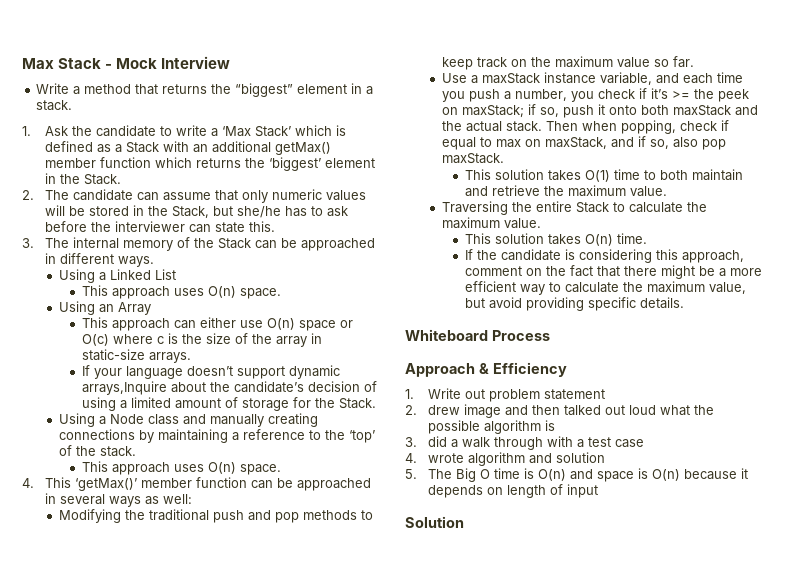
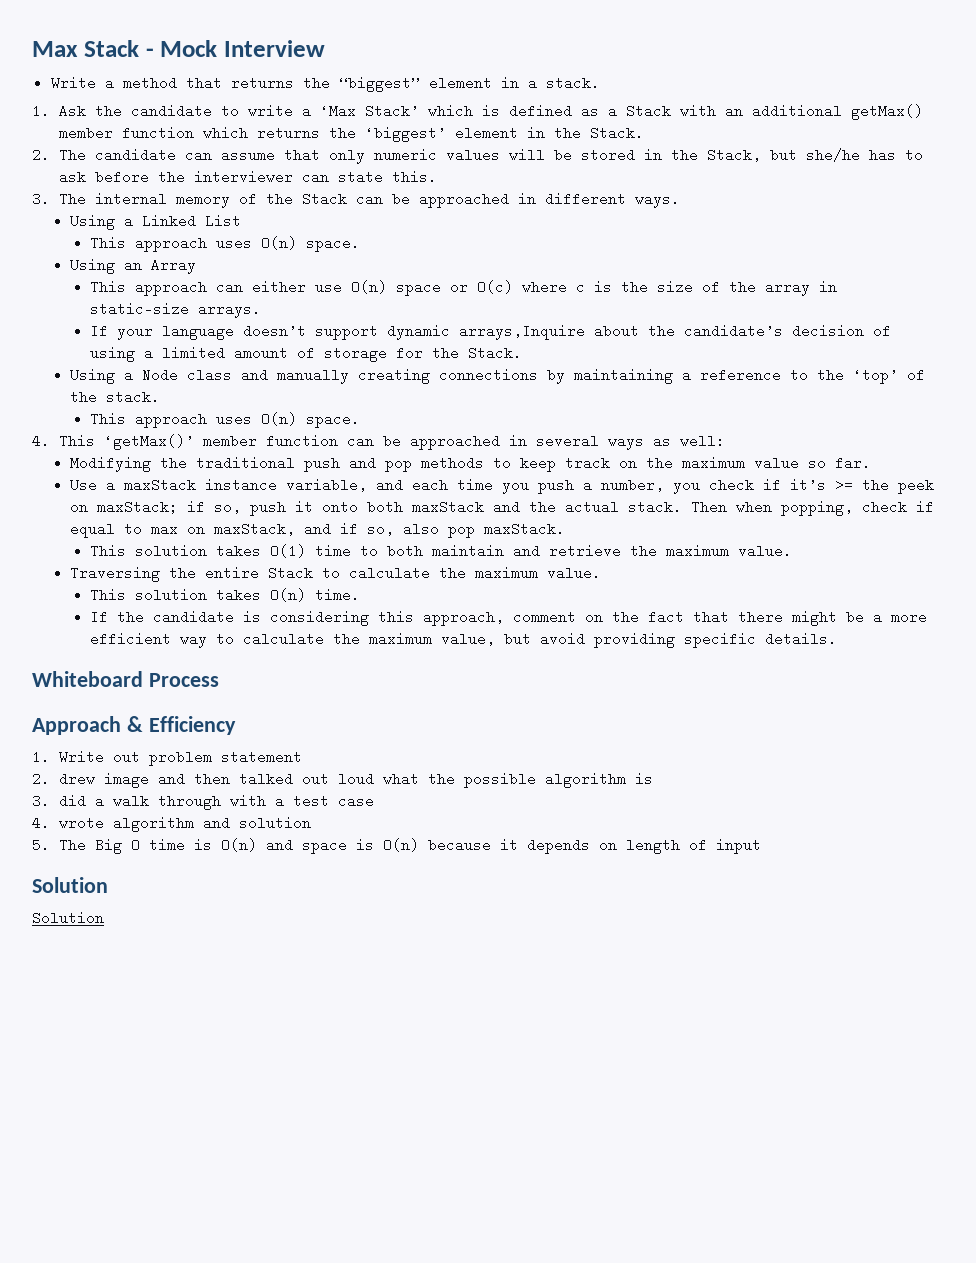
(464, 522) none -> [32,911,104,925] // Solution

